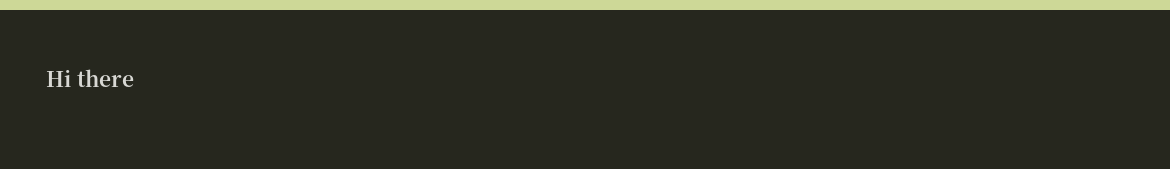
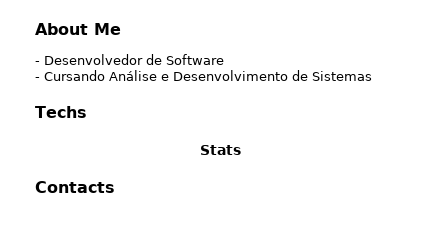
[46,69,134,87] Hi there -> [35,23,121,35] [35,54,224,65] [35,70,372,81] [35,106,87,118] [200,145,241,155] [35,181,115,193] About Me // - Desenvolvedor de Software // - Cursando Análise e Desenvolvimento de Sistemas // Techs // Stats // Contacts

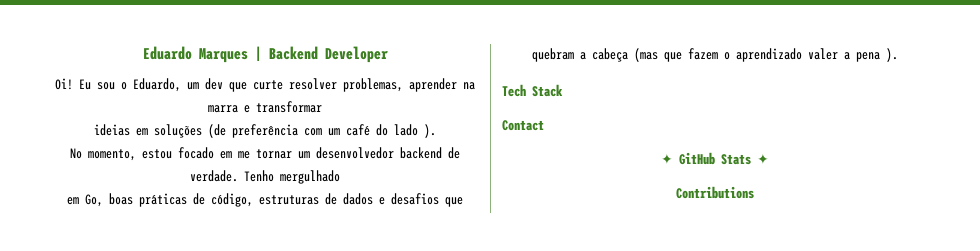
[35,23,121,35] [35,54,224,65] [35,70,372,81] [35,106,87,118] About Me // - Desenvolvedor de Software // - Cursando Análise e Desenvolvimento de Sistemas // Techs // -> [142,46,388,63] [55,78,475,92] [208,101,322,113] [94,124,436,138] [70,147,460,161] [190,170,340,184] [67,193,463,207] [532,48,898,62] [502,84,563,97] [502,120,544,131] [661,152,715,165] Eduardo Marques | Backend Developer // Oi! Eu sou o Eduardo, um dev que curte resolver problemas, aprender na marra e transformar // ideias em soluções (de preferência com um café do lado ). // No momento, estou focado em me tornar um desenvolvedor backend de verdade. Tenho mergulhado // em Go, boas práticas de código, estruturas de dados e desafios que quebram a cabeça (mas que fazem o aprendizado valer a pena ). // Tech Stack // Contact // ✦ GitHub
[35,181,115,193] // Contacts -> [757,153,769,165] [676,186,754,199] ✦ // Contributions

